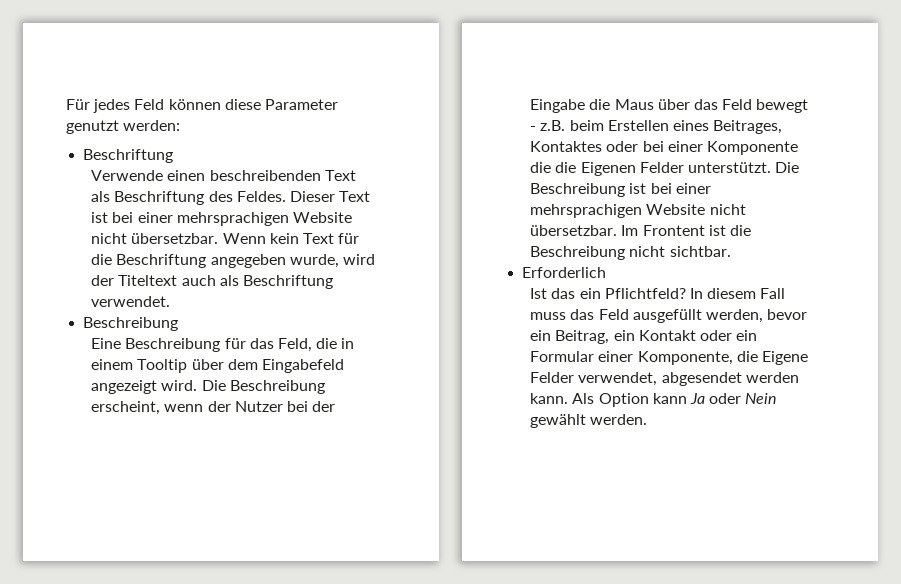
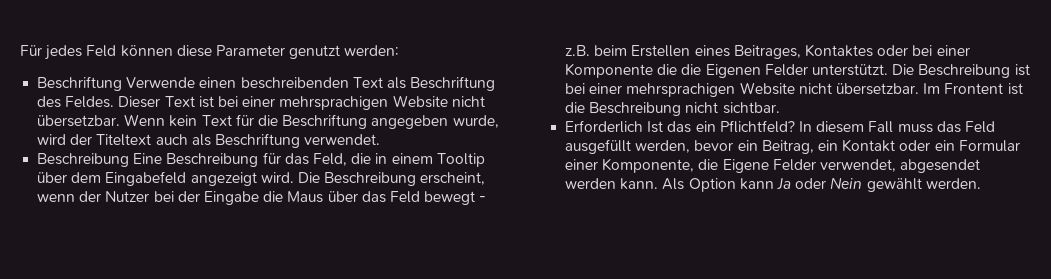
(174, 156) // -> (123, 83) none
(179, 324) // -> (130, 160) none
(607, 272) // -> (644, 126) none

